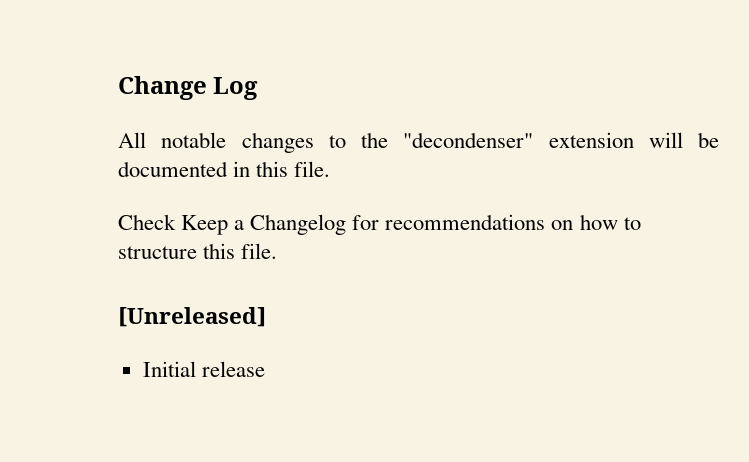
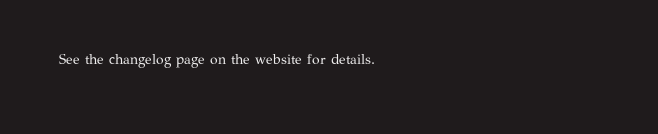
[118,76,259,100] [118,132,719,153] [118,161,331,177] [118,214,641,235] [118,243,278,259] [118,307,266,327] [142,361,265,377] Change Log // All notable changes to the "decondenser" extension will be documented in this file. // Check Keep a Changelog for recommendations on how to structure this file. // [Unreleased] // Initial release -> [59,53,375,68] See the changelog page on the website for details.

